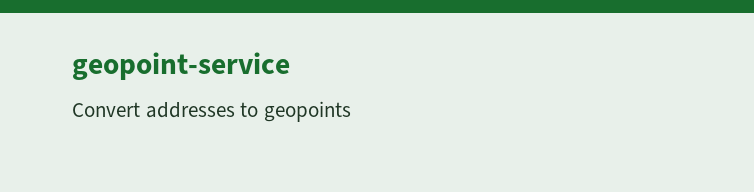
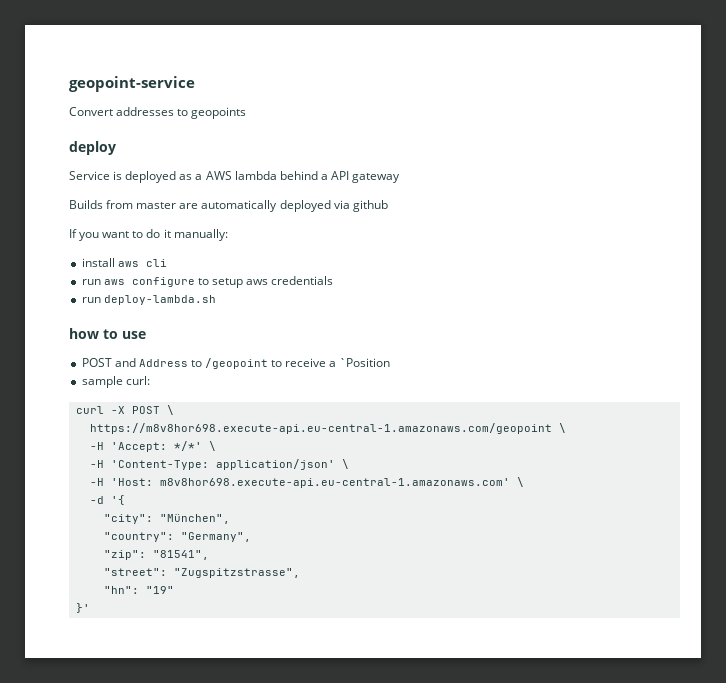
(352, 111) none -> [69,141,116,155] [69,171,401,183] [69,200,388,212] [69,229,228,241] [81,258,167,267] [81,276,334,288] [81,295,216,305] [69,328,146,339] [81,358,391,369] [81,376,150,388] [75,405,174,415] [89,423,566,434] [89,441,216,452] [89,459,349,470] [89,477,524,488] [89,495,125,505] [103,514,230,524] [103,532,251,542] [103,550,209,560] [103,568,300,578] [103,586,174,594] [75,603,90,613] // deploy // Service is deployed as a AWS lambda behind a API gateway // Builds from master are automatically deployed via github // If you want to do it manually: // install aws cli // run aws configure to setup aws credentials // run deploy-lambda.sh // how to use // POST and Address to /geopoint to receive a `Position // sample curl: // curl -X POST \ // https://m8v8hor698.execute-api.eu-central-1.amazonaws.com/geopoint \ // -H 'Accept: */*' \ // -H 'Content-Type: application/json' \ // -H 'Host: m8v8hor698.execute-api.eu-central-1.amazonaws.com' \ // -d '{ // "city": "München", // "country": "Germany", // "zip": "81541", // "street": "Zugspitzstrasse", // "hn": "19" // }'

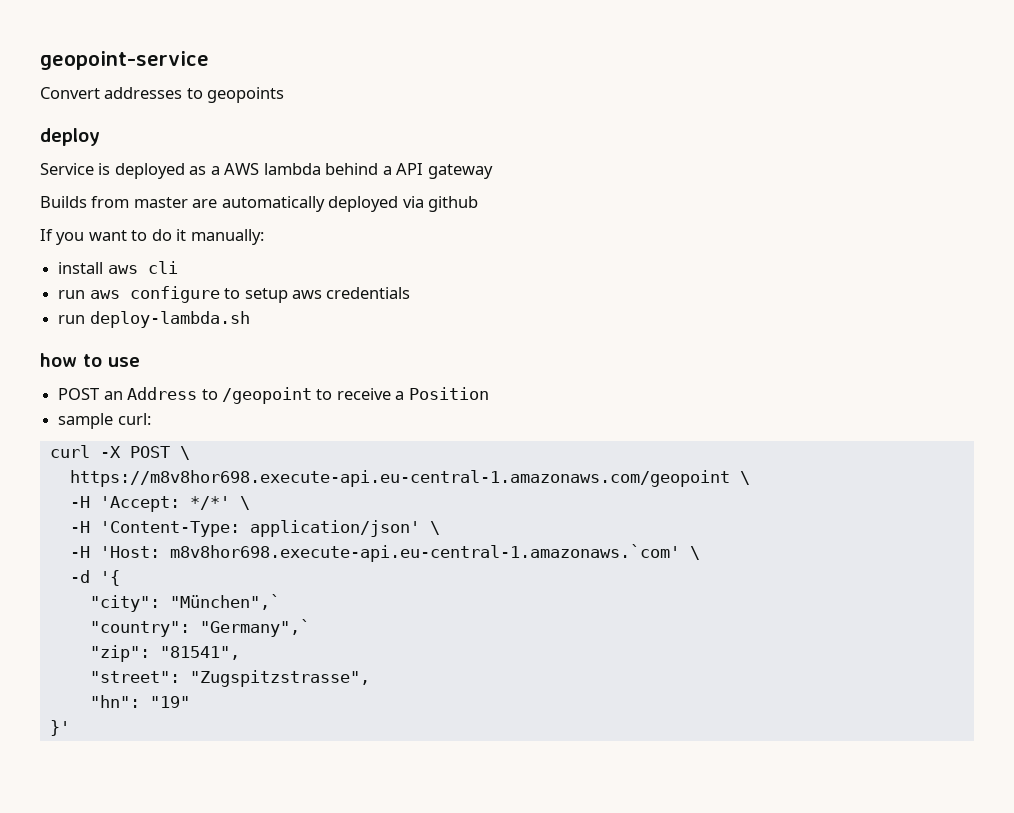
[114,358,136,367] and -> [103,391,123,400] an
[339,358,391,367] `Position -> [408,387,489,400] Position
[159,478,510,488] m8v8hor698.execute-api.eu-central-1.amazonaws.com' -> [169,544,680,562] m8v8hor698.execute-api.eu-central-1.amazonaws.`com'
[159,514,230,524] "München", -> [169,594,280,610] "München",`
[180,532,251,542] "Germany", -> [199,619,310,637] "Germany",`

